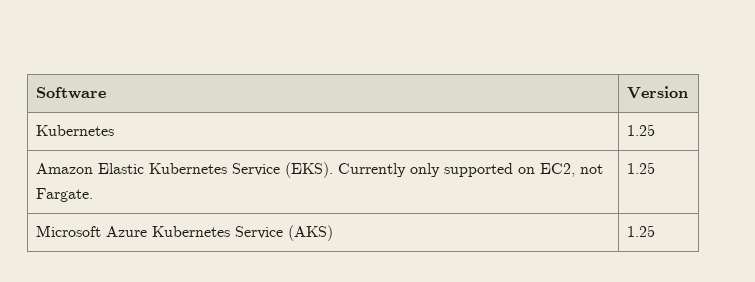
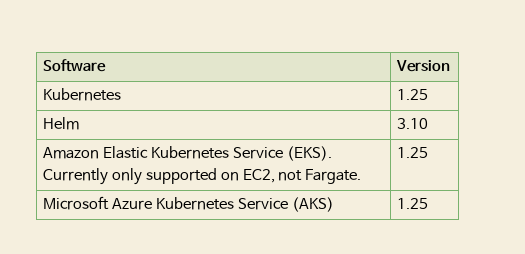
(655, 130) none -> [42,117,79,130] [396,118,428,129] // Helm | 3.10

